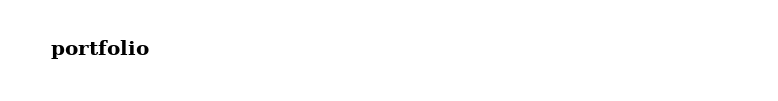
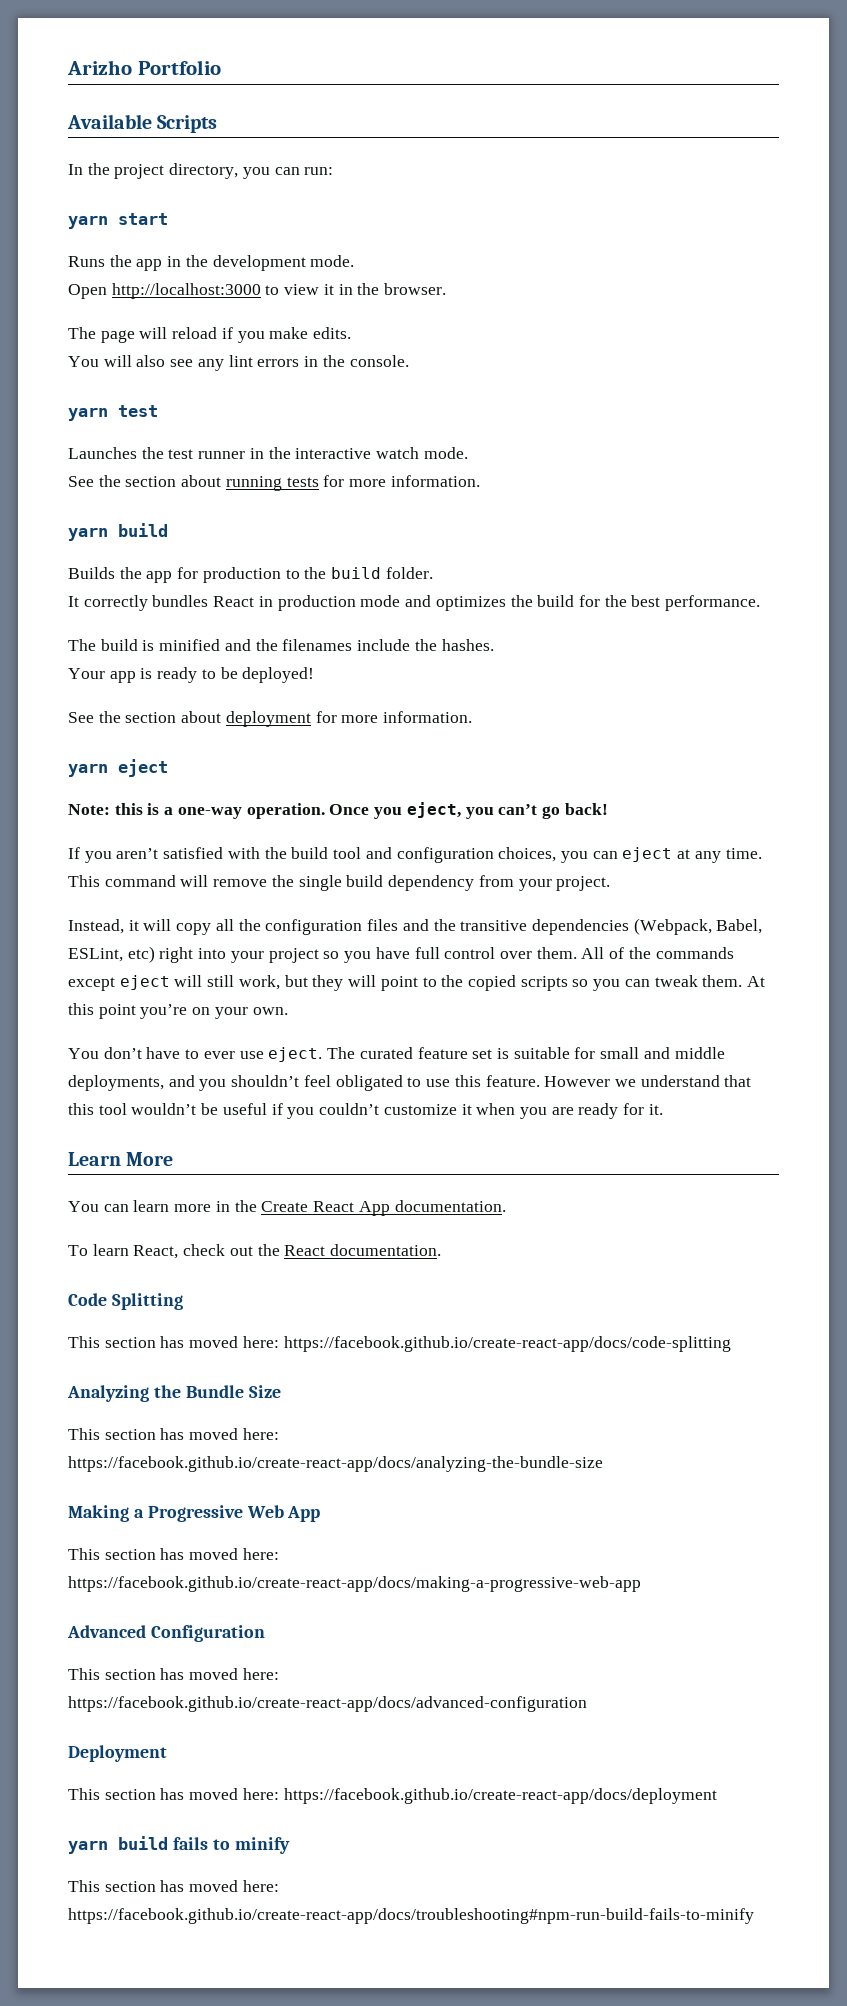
[51,40,149,59] portfolio -> [67,60,221,75] [67,114,218,133] [68,163,334,179] [68,213,168,229] [68,255,355,271] [68,283,447,299] [68,327,352,343] [68,355,409,371] [68,405,158,421] [68,447,468,459] [68,475,480,491] [68,523,168,541] [68,567,433,583] [68,595,761,611] [68,639,494,651] [68,667,315,683] [68,711,473,727] [68,759,168,777] [68,802,608,819] [68,847,762,863] [68,875,611,891] [68,918,763,935] [68,946,734,963] [68,975,766,991] [68,1003,288,1019] [68,1047,725,1062] [68,1075,752,1091] [68,1103,663,1119] [68,1152,174,1166] [68,1200,506,1216] [68,1244,442,1259] [68,1293,183,1310] [68,1336,731,1352] [67,1385,281,1402] [68,1428,279,1440] [68,1456,603,1472] [68,1505,321,1522] [68,1548,279,1560] [68,1576,641,1592] [67,1625,265,1642] [68,1668,279,1680] [68,1696,587,1712] [68,1745,167,1762] [68,1788,717,1804] [68,1836,290,1854] [68,1880,279,1892] [68,1908,754,1924] Arizho Portfolio // Available Scripts // In the project directory, you can run: // yarn start // Runs the app in the development mode. // Open http://localhost:3000 to view it in the browser. // The page will reload if you make edits. // You will also see any lint errors in the console. // yarn test // Launches the test runner in the interactive watch mode. // See the section about running tests for more information. // yarn build // Builds the app for production to the build folder. // It correctly bundles React in production mode and optimizes the build for the best performance. // The build is minified and the filenames include the hashes. // Your app is ready to be deployed! // See the section about deployment for more information. // yarn eject // Note: this is a one-way operation. Once you eject, you can’t go back! // If you aren’t satisfied with the build tool and configuration choices, you can eject at any time. This command will remove the single build dependency from your project. // Instead, it will copy all the configuration files and the transitive dependencies (Webpack, Babel, ESLint, etc) right into your project so you have full control over them. All of the commands except eject will still work, but they will point to the copied scripts so you can tweak them. At this point you’re on your own. // You don’t have to ever use eject. The curated feature set is suitable for small and middle deployments, and you shouldn’t feel obligated to use this feature. However we understand that this tool wouldn’t be useful if you couldn’t customize it when you are ready for it. // Learn More // You can learn more in the Create React App documentation. // To learn React, check out the React documentation. // Code Splitting // This section has moved here: https://facebook.github.io/create-react-app/docs/code-splitting // Analyzing the Bundle Size // This section has moved here: https://facebook.github.io/create-react-app/docs/analyzing-the-bundle-size // Making a Progressive Web App // This section has moved here: https://facebook.github.io/create-react-app/docs/making-a-progressive-web-app // Advanced Configuration // This section has moved here: https://facebook.github.io/create-react-app/docs/advanced-configuration // Deployment // This section has moved here: https://facebook.github.io/create-react-app/docs/deployment // yarn build fails to minify // This section has moved here: https://facebook.github.io/create-react-app/docs/troubleshooting#npm-run-build-fails-to-minify

